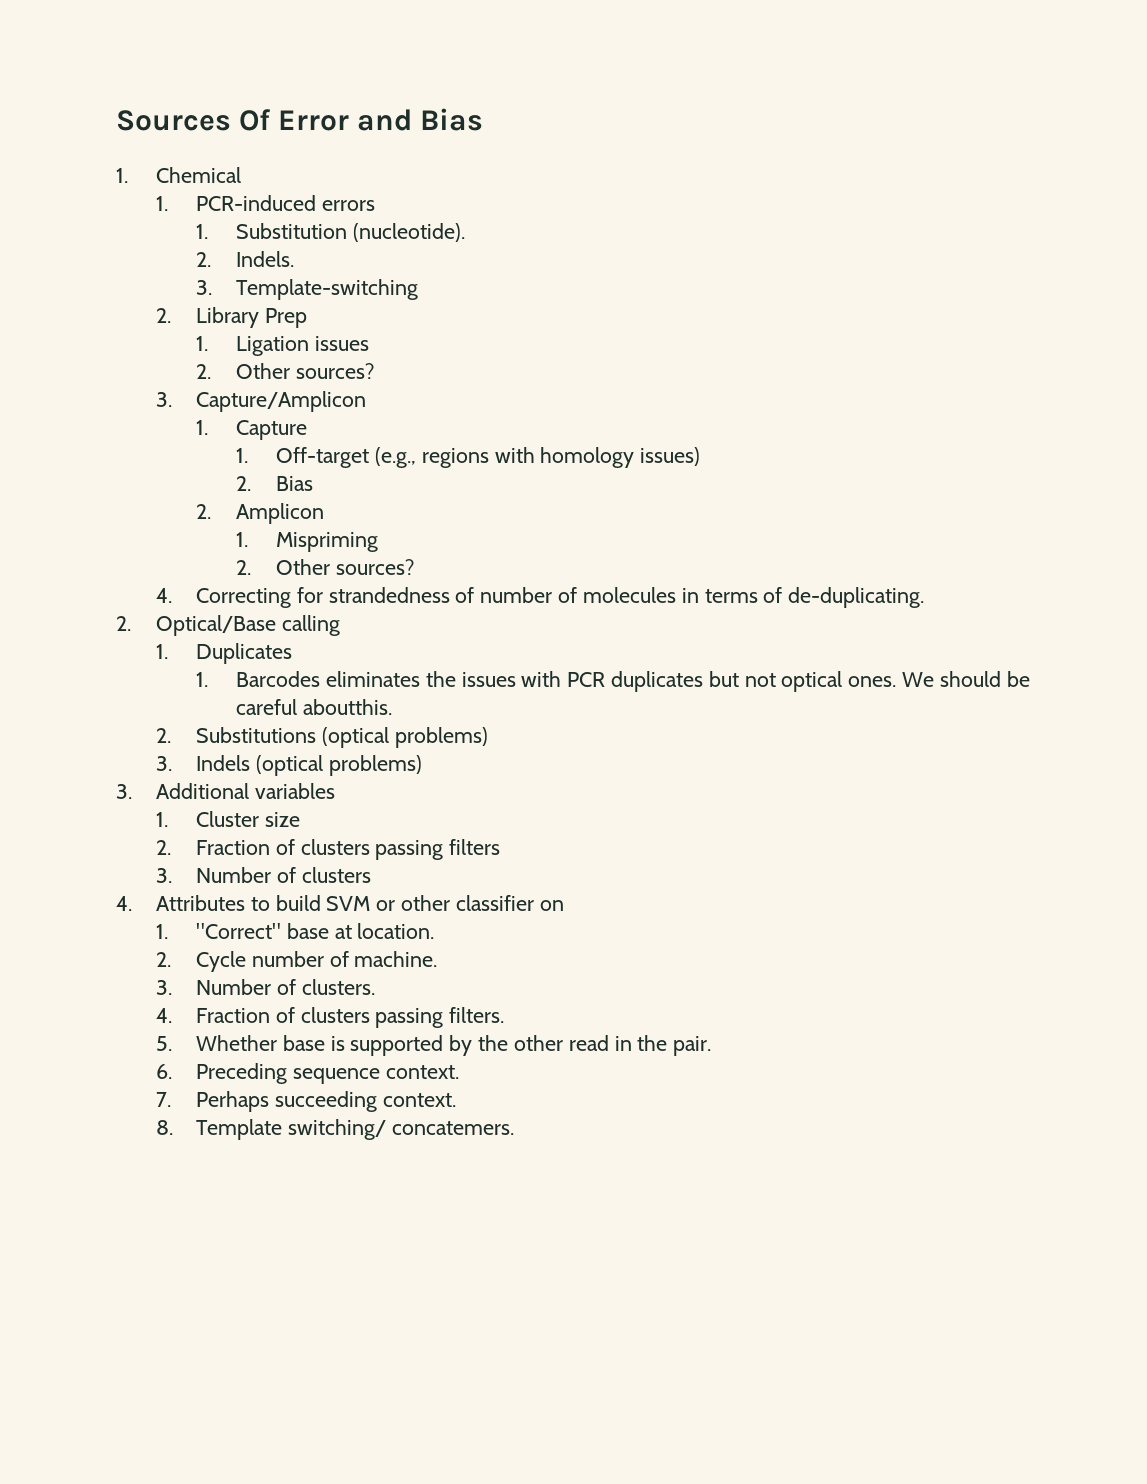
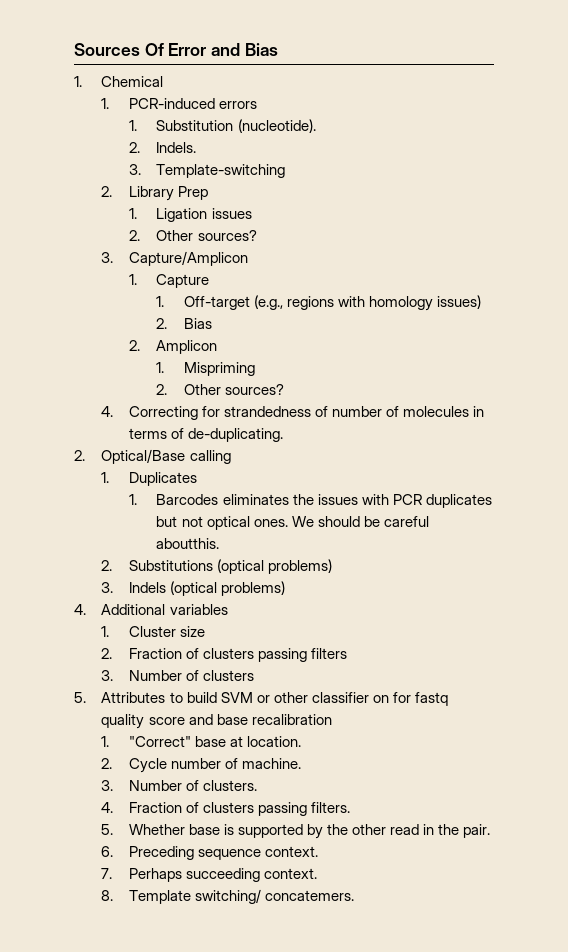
[116,784,132,799] 3. -> [74,604,86,615] 4.
[116,896,132,911] 4. -> [74,692,86,703] 5.
(564, 905) none -> [392,692,448,706] [101,714,332,729] for fastq quality score and base recalibration

